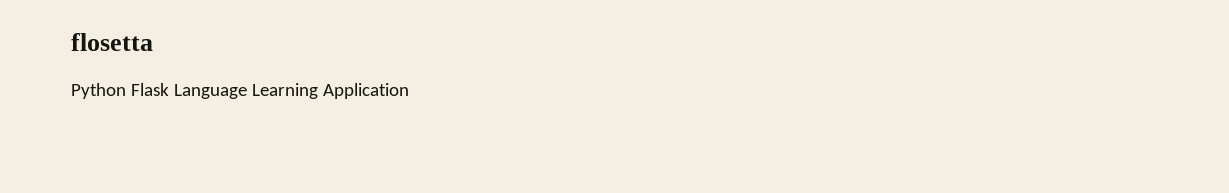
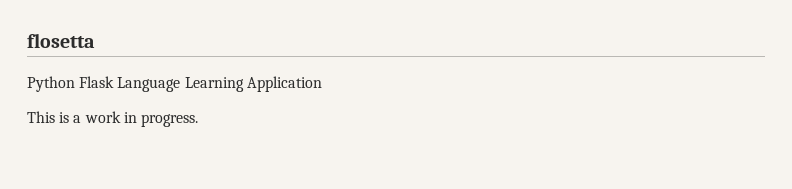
(409, 91) none -> [27,111,198,127] // This is a work in progress.

